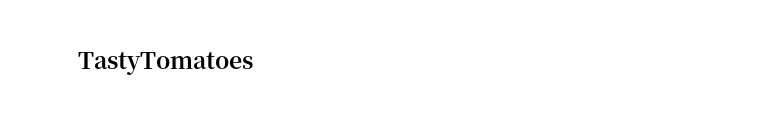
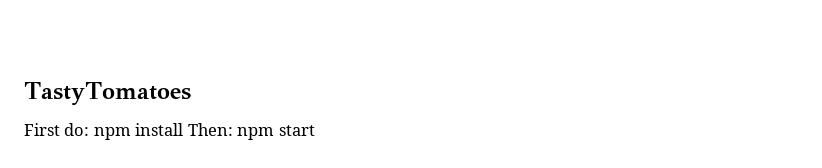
(253, 63) none -> [24,123,315,140] // First do: npm install Then: npm start

